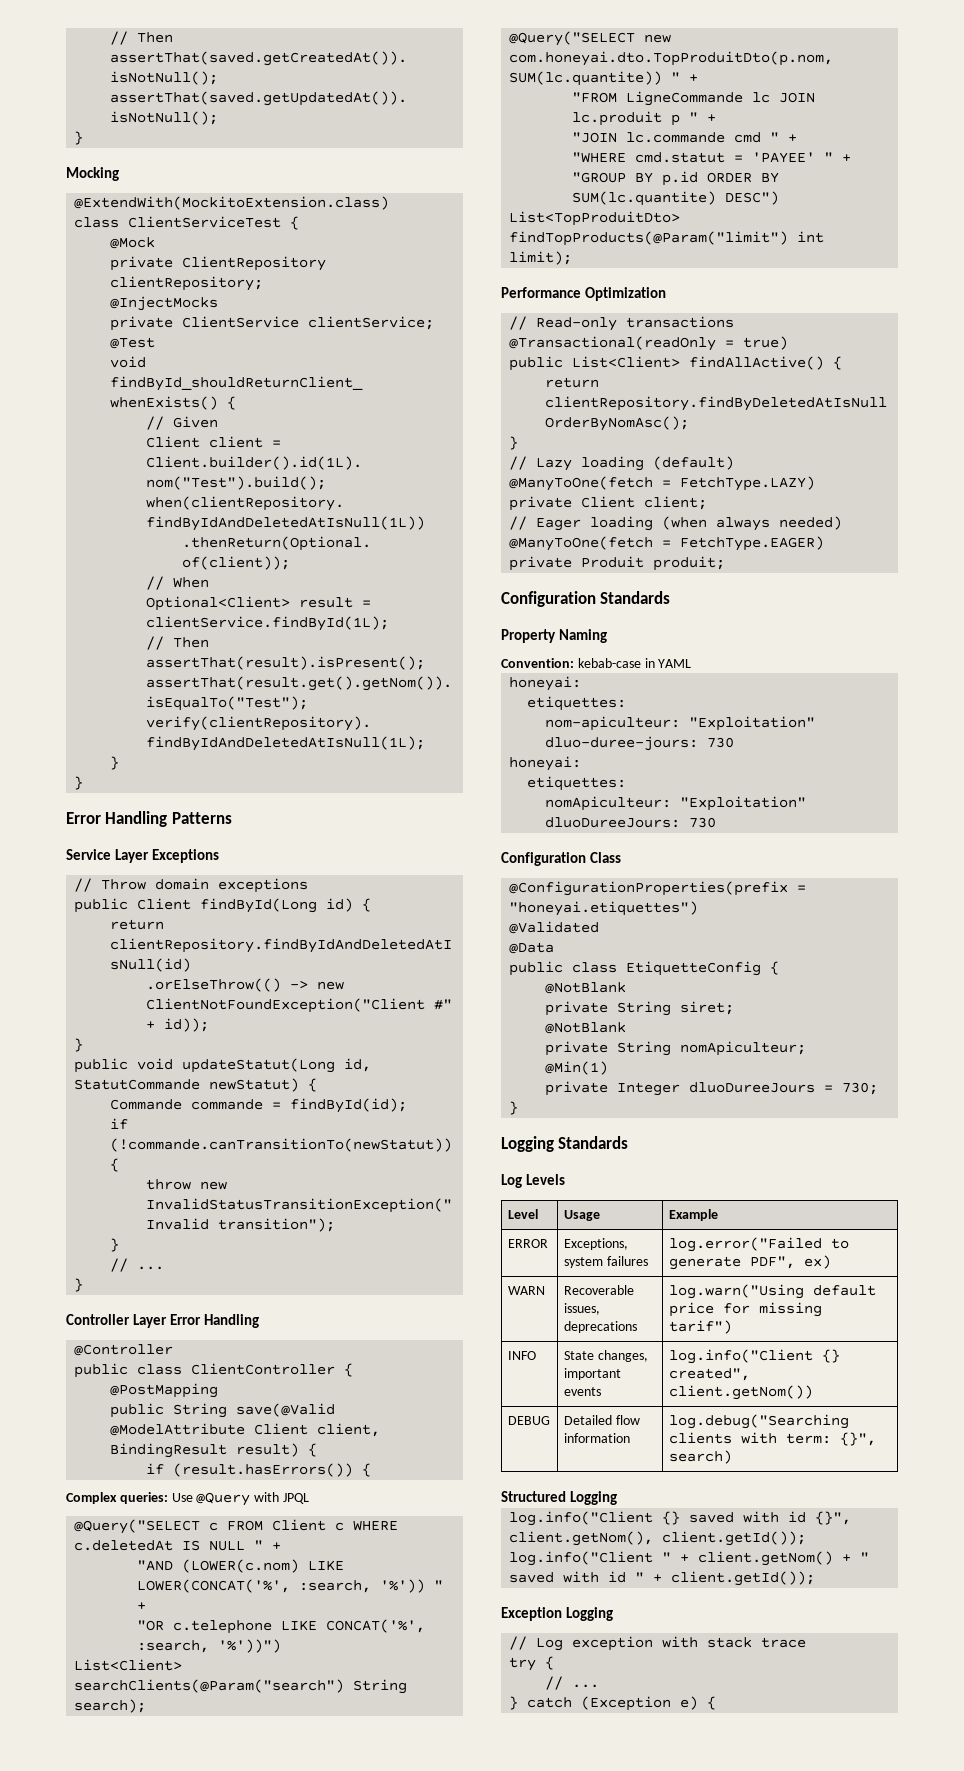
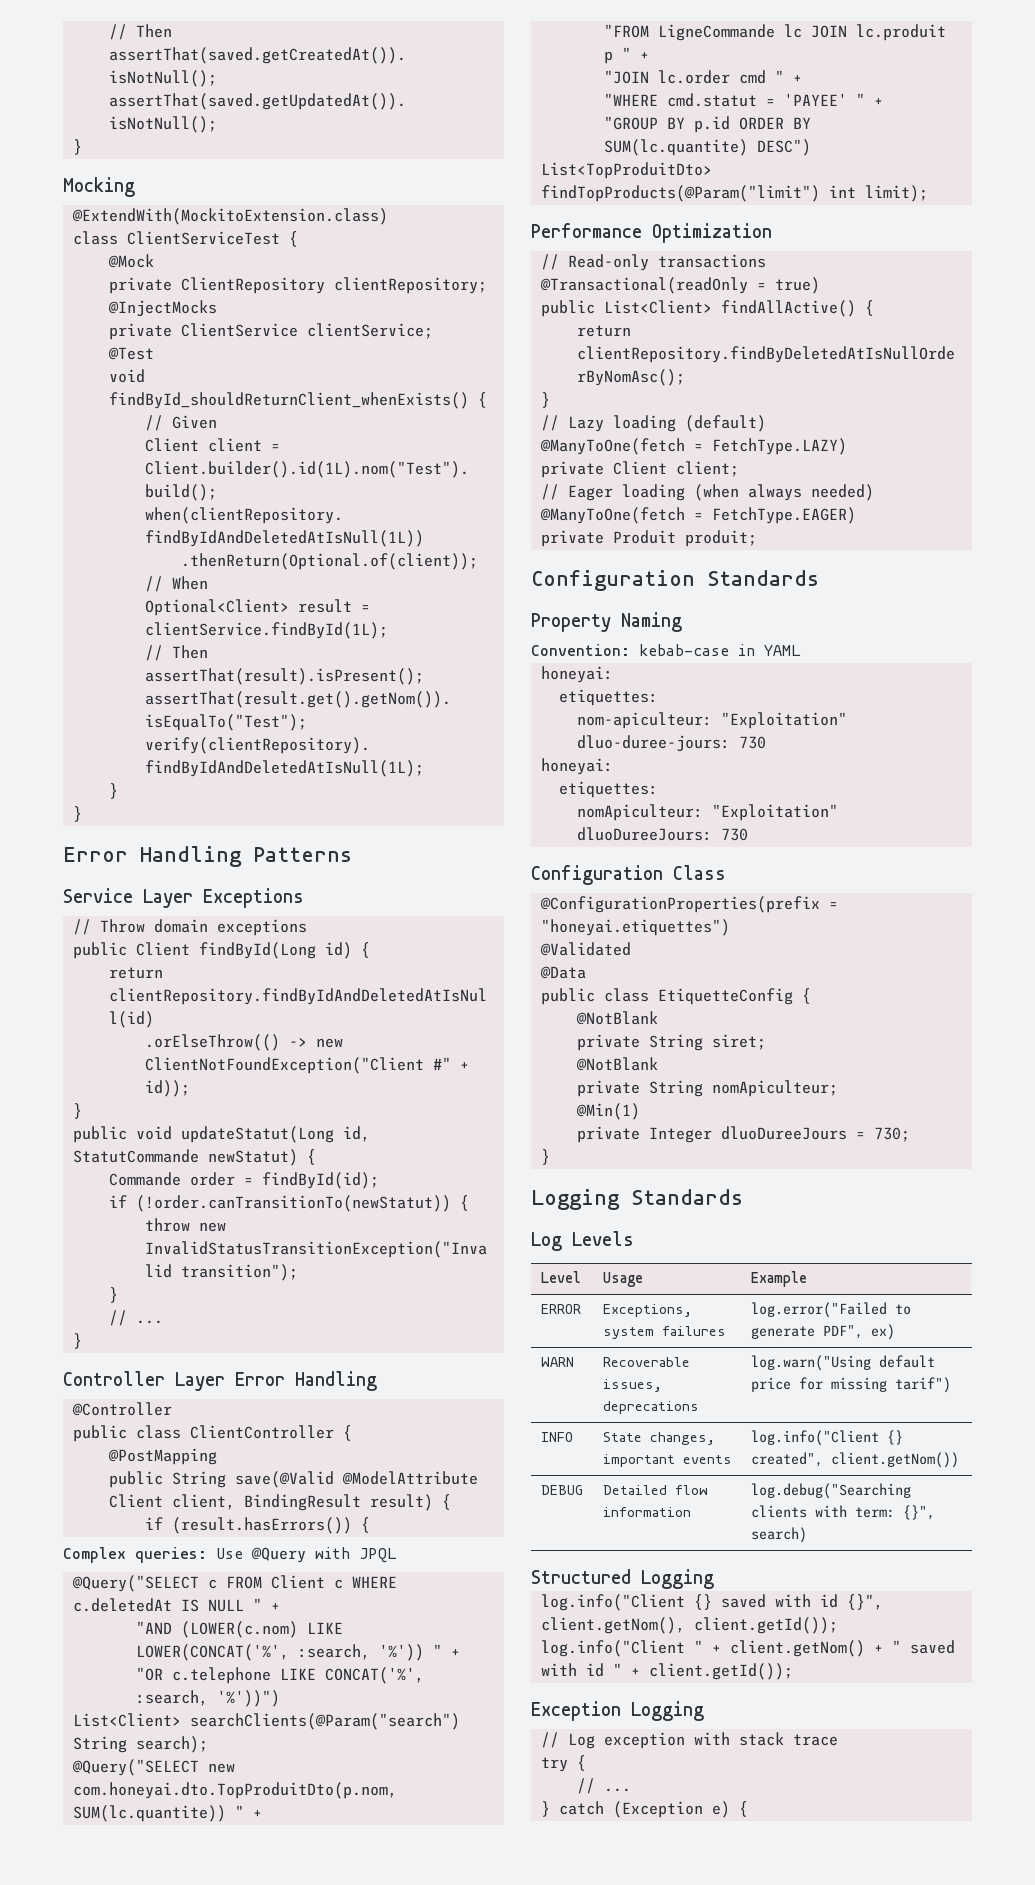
[191,1099,264,1110] commande -> [189,1172,235,1186] order
[110,1138,453,1152] (!commande.canTransitionTo(newStatut)) -> [135,1195,451,1212] (!order.canTransitionTo(newStatut))
[626,132,726,143] lc.commande -> [657,70,730,84] lc.order

